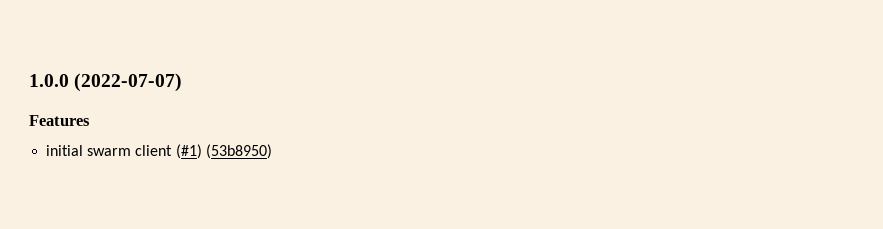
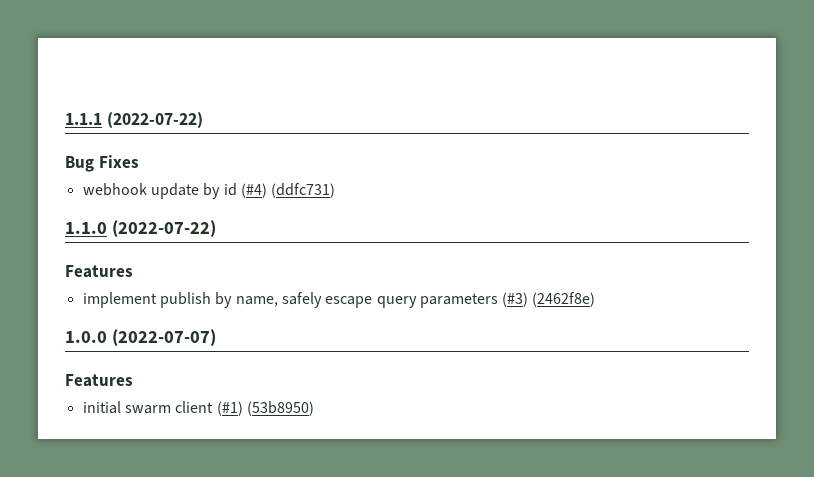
(29, 80) none -> [65,112,203,128] [65,155,139,172] [82,183,336,199] [65,220,216,237] [65,265,133,278] [82,292,596,308] 1.1.1 (2022-07-22) // Bug Fixes // webhook update by id (#4) (ddfc731) // 1.1.0 (2022-07-22) // Features // implement publish by name, safely escape query parameters (#3) (2462f8e) //

